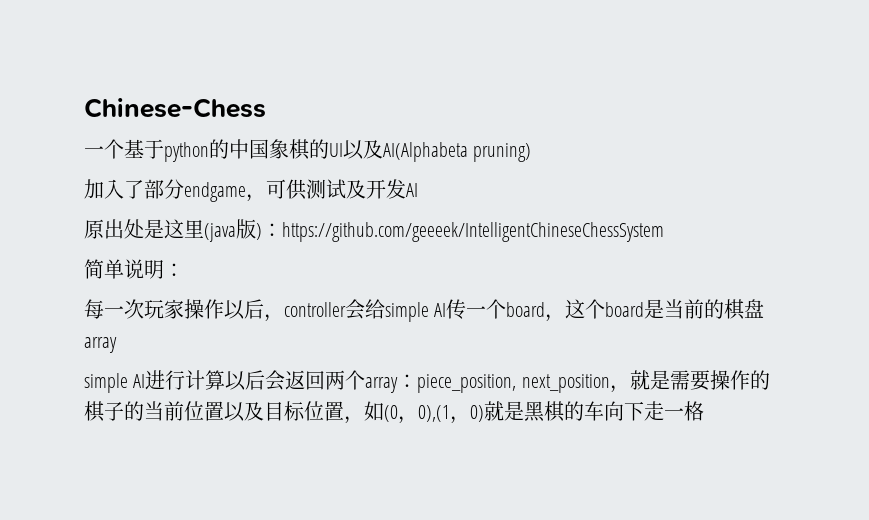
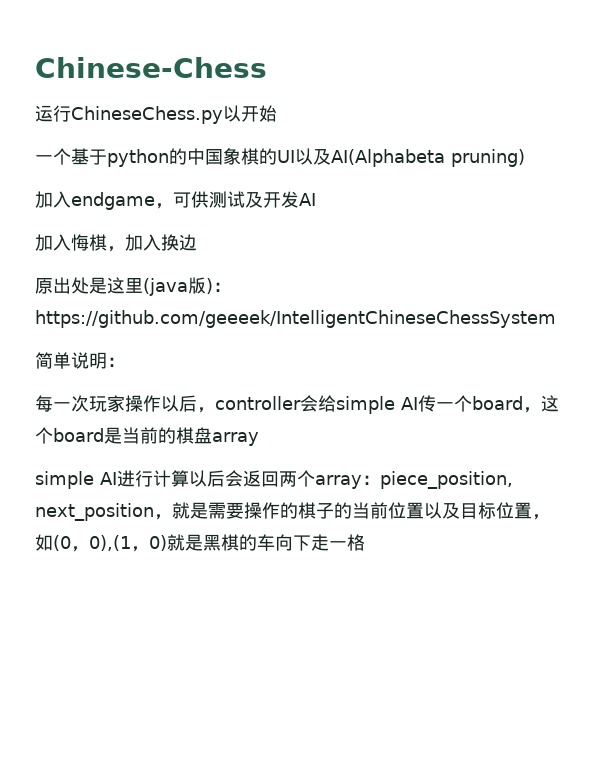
(266, 108) none -> [35,105,277,124] // 运行ChineseChess.py以开始
[124,179,184,199] 了部分 -> (71, 199) none
(418, 190) none -> [35,234,197,252] // 加入悔棋，加入换边

